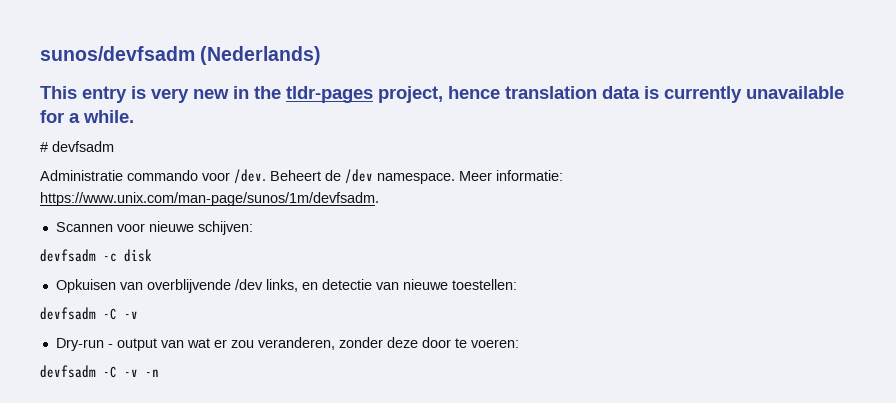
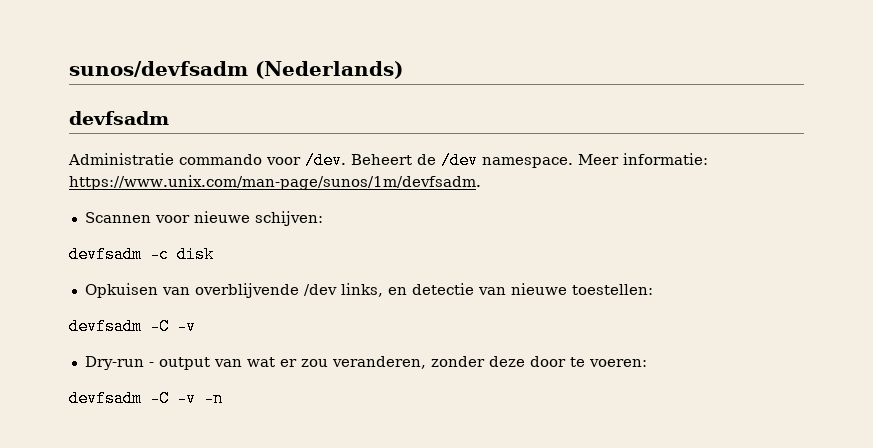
[40,86,844,103] [40,110,134,123] [40,142,48,152] This entry is very new in the tldr-pages project, hence translation data is currently unavailable for a while. // # -> (403, 70) none

